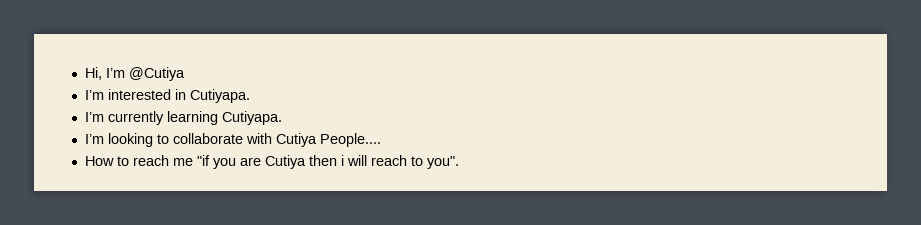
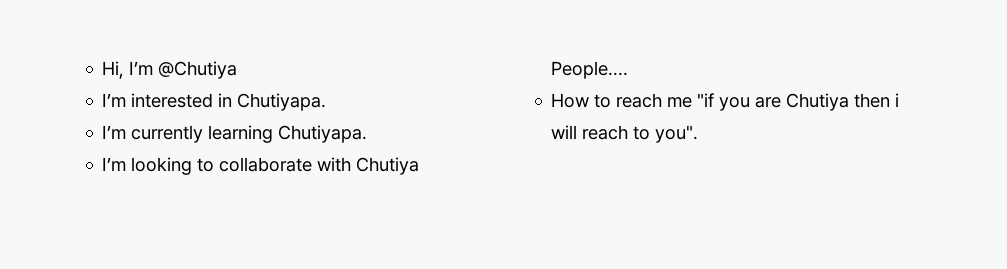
[128,67,185,81] @Cutiya -> [158,61,238,79] @Chutiya
[189,89,250,103] Cutiyapa. -> [237,93,327,111] Chutiyapa.
[221,111,282,125] Cutiyapa. -> [278,125,368,143] Chutiyapa.
[275,133,317,147] Cutiya -> [356,157,420,175] Chutiya
[264,155,306,169] Cutiya -> [786,93,850,111] Chutiya

